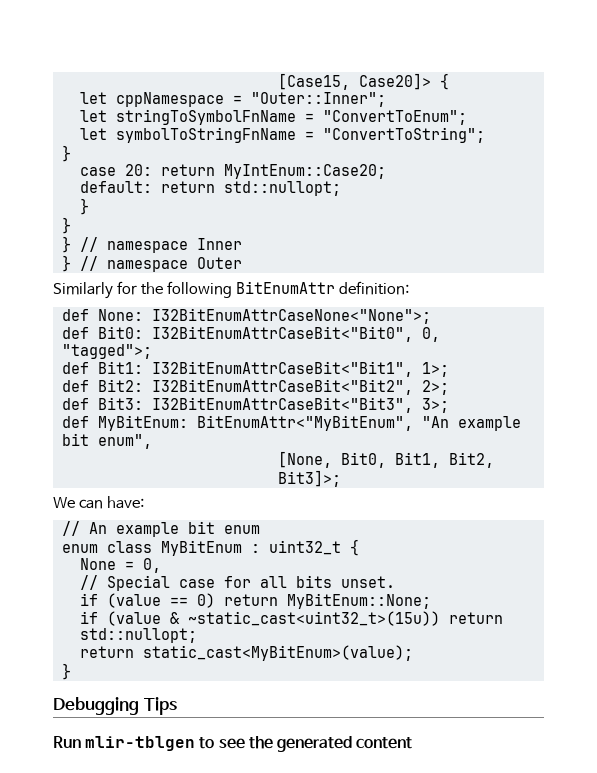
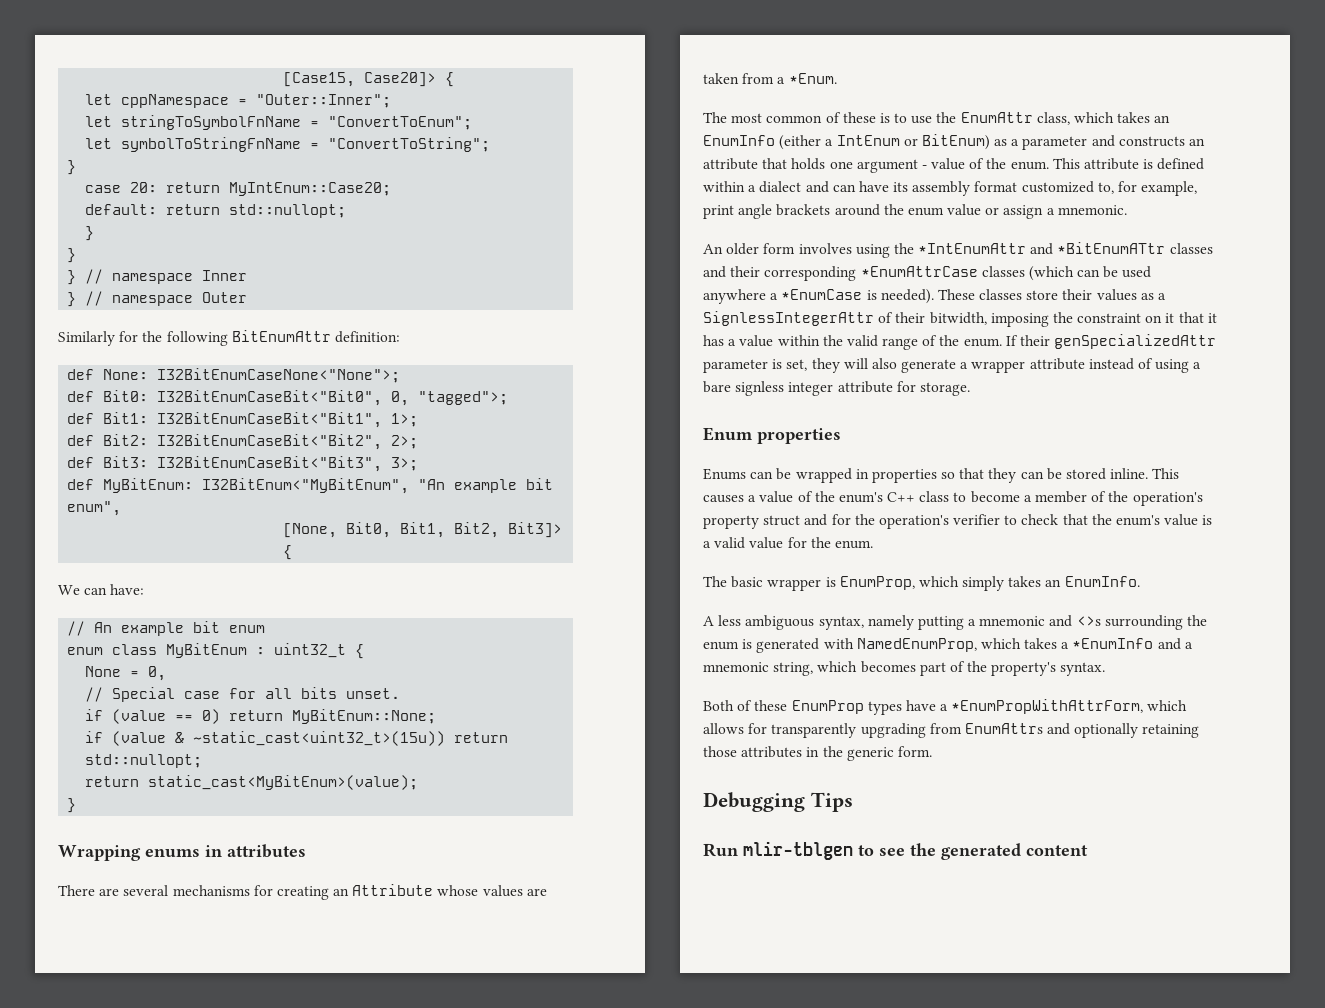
[151,308,431,324] I32BitEnumAttrCaseNone<"None">; -> [157,368,401,383] I32BitEnumCaseNone<"None">;
[151,326,413,342] I32BitEnumAttrCaseBit<"Bit0", -> [157,390,383,406] I32BitEnumCaseBit<"Bit0",
[151,361,413,377] I32BitEnumAttrCaseBit<"Bit1", -> [157,412,383,428] I32BitEnumCaseBit<"Bit1",
[151,379,413,395] I32BitEnumAttrCaseBit<"Bit2", -> [157,434,383,450] I32BitEnumCaseBit<"Bit2",
[151,397,413,413] I32BitEnumAttrCaseBit<"Bit3", -> [157,456,383,472] I32BitEnumCaseBit<"Bit3",
[196,415,413,431] BitEnumAttr<"MyBitEnum", -> [202,478,410,494] I32BitEnum<"MyBitEnum",
[277,470,341,487] Bit3]>; -> [508,522,563,538] [283,545,293,560] Bit3]> {
(71, 671) none -> [58,844,306,861] [58,884,547,900] [703,73,837,84] [703,112,1171,125] [703,134,1206,150] [703,158,1205,173] [703,181,1198,196] [703,204,1127,219] [703,242,1213,258] [703,266,1152,281] [703,289,1167,304] [703,311,1217,327] [703,334,1217,350] [703,358,1202,373] [703,381,970,396] [703,427,841,444] [703,468,1180,483] [703,491,1203,506] [703,514,1213,529] [703,537,873,549] [703,576,1140,591] [703,615,1208,630] [703,638,1193,653] [703,661,1106,676] [703,699,1188,715] [703,723,1200,738] [703,746,932,761] // Wrapping enums in attributes // There are several mechanisms for creating an Attribute whose values are taken from a *Enum. // The most common of these is to use the EnumAttr class, which takes an EnumInfo (either a IntEnum or BitEnum) as a parameter and constructs an attribute that holds one argument - value of the enum. This attribute is defined within a dialect and can have its assembly format customized to, for example, print angle brackets around the enum value or assign a mnemonic. // An older form involves using the *IntEnumAttr and *BitEnumATtr classes and their corresponding *EnumAttrCase classes (which can be used anywhere a *EnumCase is needed). These classes store their values as a SignlessIntegerAttr of their bitwidth, imposing the constraint on it that it has a value within the valid range of the enum. If their genSpecializedAttr parameter is set, they will also generate a wrapper attribute instead of using a bare signless integer attribute for storage. // Enum properties // Enums can be wrapped in properties so that they can be stored inline. This causes a value of the enum's C++ class to become a member of the operation's property struct and for the operation's verifier to check that the enum's value is a valid value for the enum. // The basic wrapper is EnumProp, which simply takes an EnumInfo. // A less ambiguous syntax, namely putting a mnemonic and <>s surrounding the enum is generated with NamedEnumProp, which takes a *EnumInfo and a mnemonic string, which becomes part of the property's syntax. // Both of these EnumProp types have a *EnumPropWithAttrForm, which allows for transparently upgrading from EnumAttrs and optionally retaining those attributes in the generic form.

